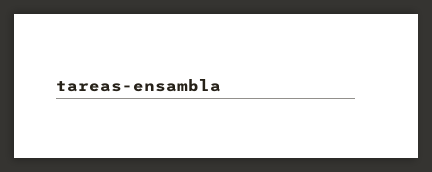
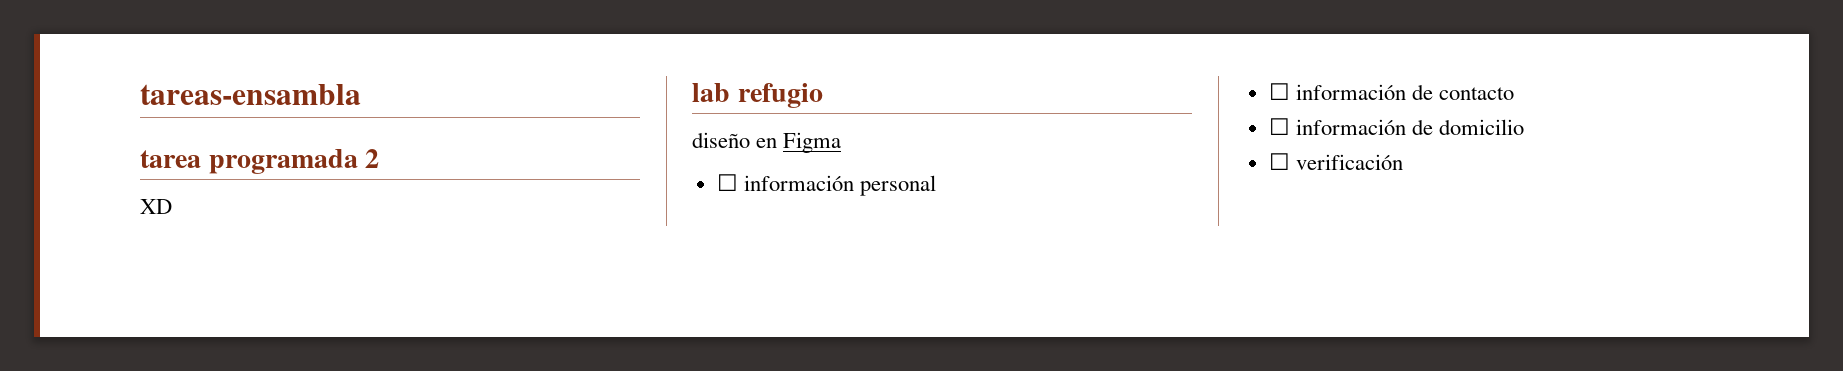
(221, 85) none -> [140,149,380,174] [140,199,172,214] [692,83,823,108] [692,132,842,153] [716,174,936,196] [1268,83,1514,100] [1268,118,1524,135] [1268,153,1403,170] // tarea programada 2 // XD // lab refugio // diseño en Figma // ☐ información personal // ☐ información de contacto // ☐ información de domicilio // ☐ verificación

